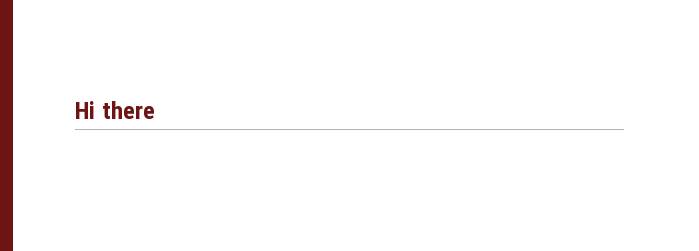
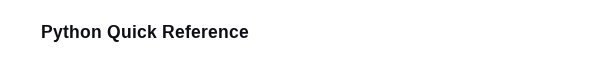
[75,101,155,119] Hi there -> [41,25,249,42] Python Quick Reference

